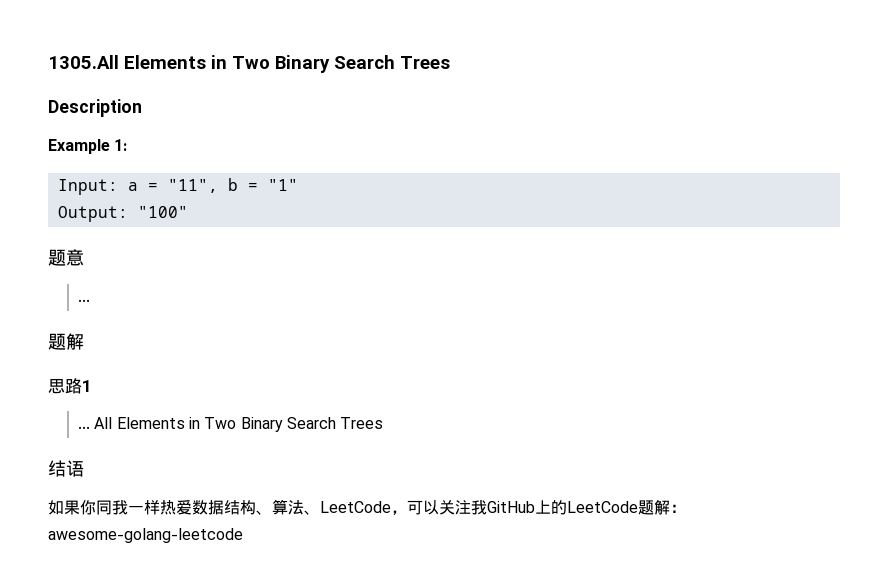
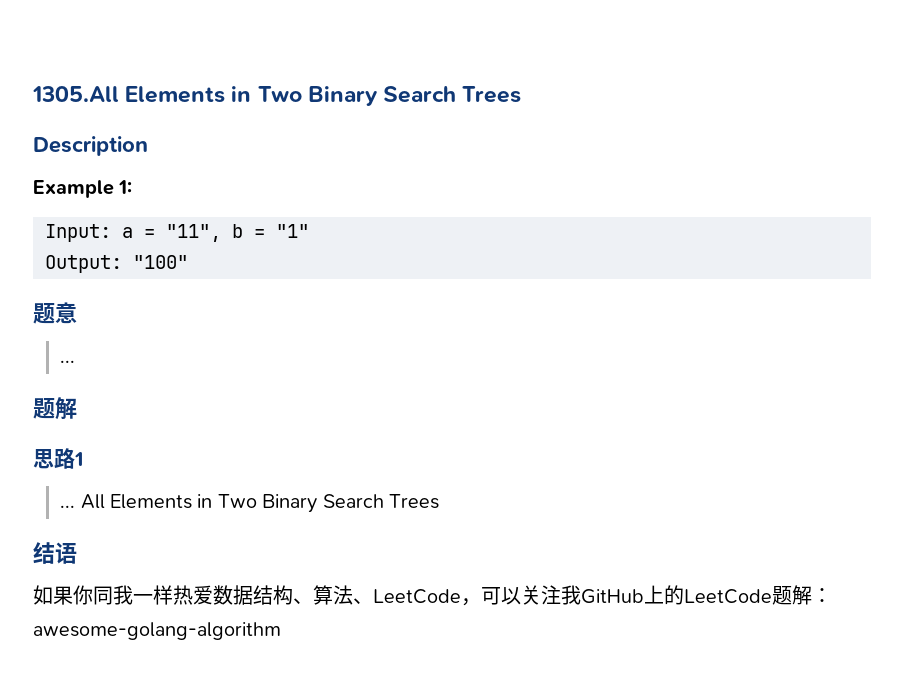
[48,528,243,543] awesome-golang-leetcode -> [33,622,281,640] awesome-golang-algorithm

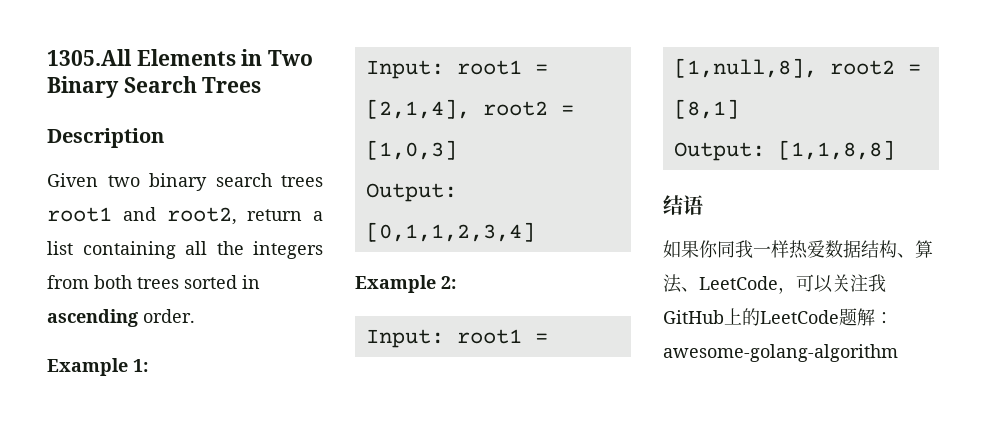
[33,180,133,198] [45,224,309,242] [45,255,188,273] [33,302,77,324] [60,360,76,363] [33,397,77,420] [33,448,84,469] [60,494,440,513] Example 1: // Input: a = "11", b = "1" // Output: "100" // 题意 // ... // 题解 // 思路1 // ... All Elements in Two Binary Search Trees -> [47,173,323,191] [47,207,323,225] [47,241,323,259] [47,275,260,289] [47,309,195,327] [47,358,148,376] [365,60,548,79] [365,99,574,119] [365,140,457,160] [365,183,457,202] [365,222,535,242] [355,275,456,293] [365,329,548,348] [673,58,921,78] [673,99,739,119] [673,140,895,161] Given two binary search trees root1 and root2, return a list containing all the integers from both trees sorted in ascending order. // Example 1: // Input: root1 = [2,1,4], root2 = [1,0,3] // Output: [0,1,1,2,3,4] // Example 2: // Input: root1 = [1,null,8], root2 = [8,1] // Output: [1,1,8,8]

